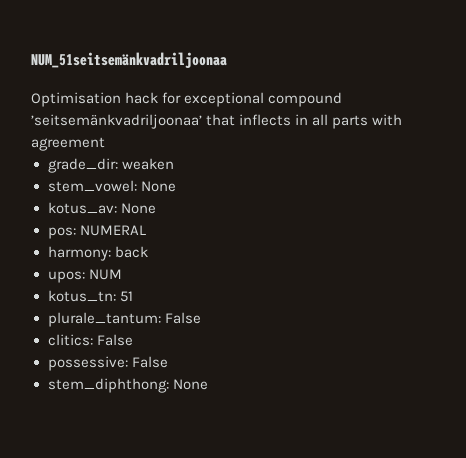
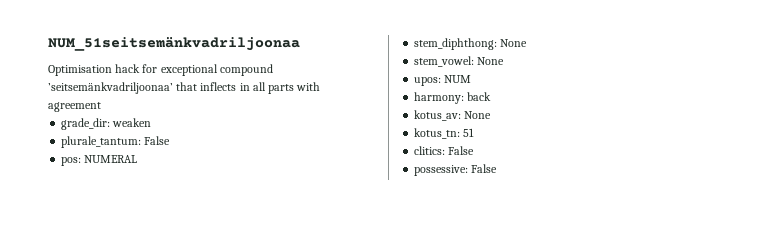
[47,180,176,192] [47,202,156,214] [47,225,146,239] [47,246,148,261] [47,269,122,283] stem_vowel: None // kotus_av: None // pos: NUMERAL // harmony: back // upos: NUM -> [61,136,171,148] [61,155,138,166] [414,38,528,50] [414,56,505,67] [414,75,472,86] [414,92,492,104] [414,110,492,121] plurale_tantum: False // pos: NUMERAL // stem_diphthong: None // stem_vowel: None // upos: NUM // harmony: back // kotus_av: None
[47,312,201,327] // plurale_tantum: False -> (475, 132) none
[47,378,208,393] // stem_diphthong: None -> (498, 168) none

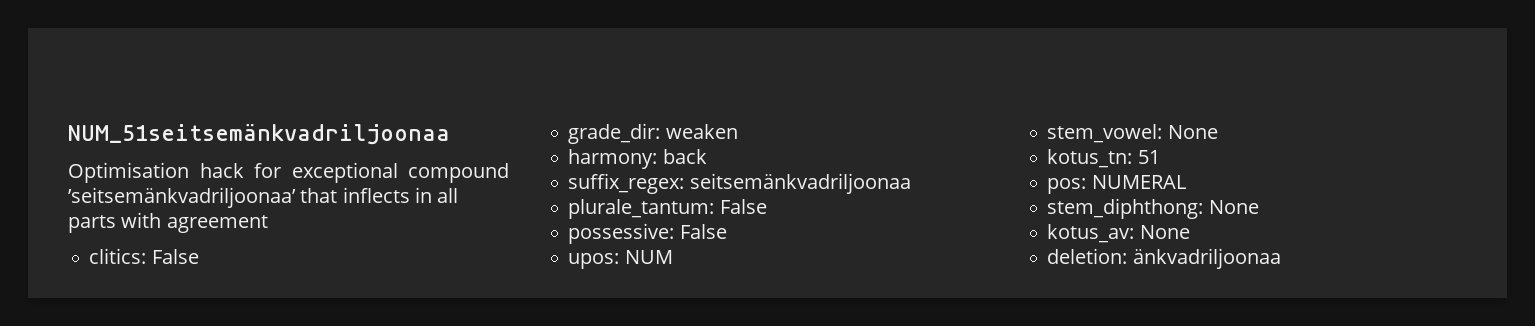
(101, 107) none -> [89,248,199,264] // clitics: False
[61,136,171,148] [61,155,138,166] [414,38,528,50] [414,56,505,67] [414,75,472,86] [414,92,492,104] [414,110,492,121] [414,128,475,139] [414,146,475,155] [414,164,498,176] plurale_tantum: False // pos: NUMERAL // stem_diphthong: None // stem_vowel: None // upos: NUM // harmony: back // kotus_av: None // kotus_tn: 51 // clitics: False // possessive: False -> [568,149,707,169] [568,173,911,194] [568,199,767,219] [568,223,727,244] [568,250,673,269] [1047,124,1218,143] [1047,149,1160,168] [1047,175,1186,194] [1047,198,1259,219] [1047,224,1190,243] [1047,248,1281,269] harmony: back // suffix_regex: seitsemänkvadriljoonaa // plurale_tantum: False // possessive: False // upos: NUM // stem_vowel: None // kotus_tn: 51 // pos: NUMERAL // stem_diphthong: None // kotus_av: None // deletion: änkvadriljoonaa

